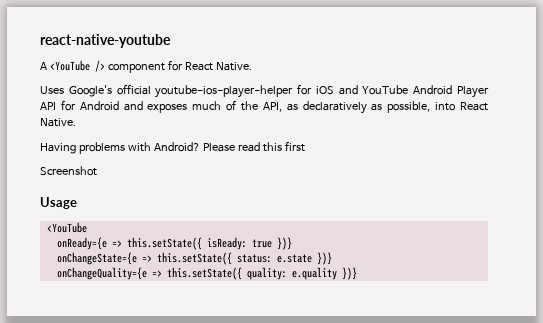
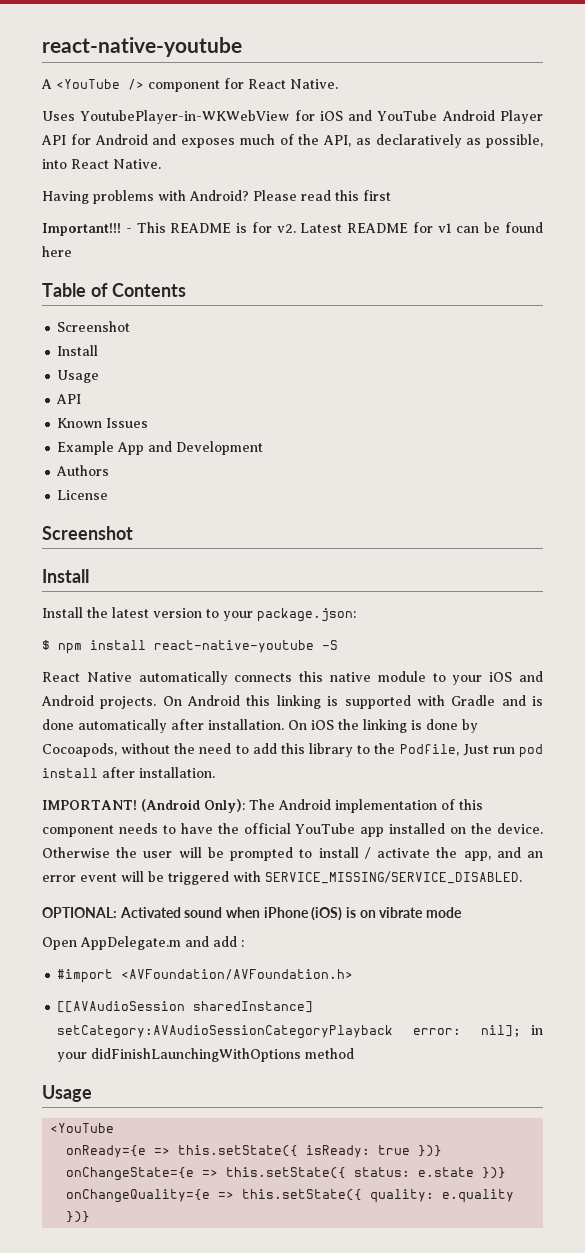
[68,84,294,98] Google's official youtube-ios-player-helper -> [80,110,290,124] YoutubePlayer-in-WKWebView
[40,166,97,176] Screenshot -> [42,222,543,236] [42,246,72,257] [42,283,186,297] [57,321,131,332] [57,345,99,356] [57,370,100,383] [56,394,82,404] [57,418,149,428] [57,441,264,455] [56,465,110,476] [57,490,109,500] [42,526,133,540] [42,569,89,583] [42,607,356,622] [42,640,338,654] [42,671,543,685] [41,695,544,709] [42,719,478,733] [42,743,543,758] [42,767,215,778] [42,799,483,813] [42,823,544,837] [42,847,543,861] [42,871,522,885] [42,907,462,921] [42,936,244,950] [57,969,354,983] [57,1001,314,1013] [57,1025,543,1039] [57,1048,355,1062] Important!!! - This README is for v2. Latest README for v1 can be found here // Table of Contents // Screenshot // Install // Usage // API // Known Issues // Example App and Development // Authors // License // Screenshot // Install // Install the latest version to your package.json: // $ npm install react-native-youtube -S // React Native automatically connects this native module to your iOS and Android projects. On Android this linking is supported with Gradle and is done automatically after installation. On iOS the linking is done by Cocoapods, without the need to add this library to the Podfile, Just run pod install after installation. // IMPORTANT! (Android Only): The Android implementation of this component needs to have the official YouTube app installed on the device. Otherwise the user will be prompted to install / activate the app, and an error event will be triggered with SERVICE_MISSING/SERVICE_DISABLED. // OPTIONAL: Activated sound when iPhone (iOS) is on vibrate mode // Open AppDelegate.m and add : // #import <AVFoundation/AVFoundation.h> // [[AVAudioSession sharedInstance] setCategory:AVAudioSessionCategoryPlayback error: nil]; in your didFinishLaunchingWithOptions method

